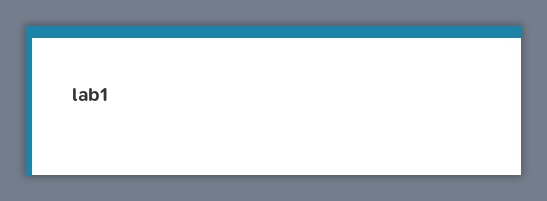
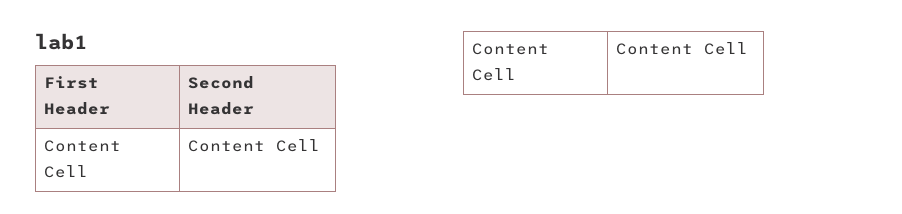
(108, 94) none -> [43,76,99,89] [43,102,110,115] [187,76,254,89] [187,102,254,115] [43,140,121,152] [43,165,88,178] [187,139,320,152] [471,43,549,55] [471,68,516,81] [615,42,748,55] // First Header | Second Header // Content Cell | Content Cell // Content Cell | Content Cell

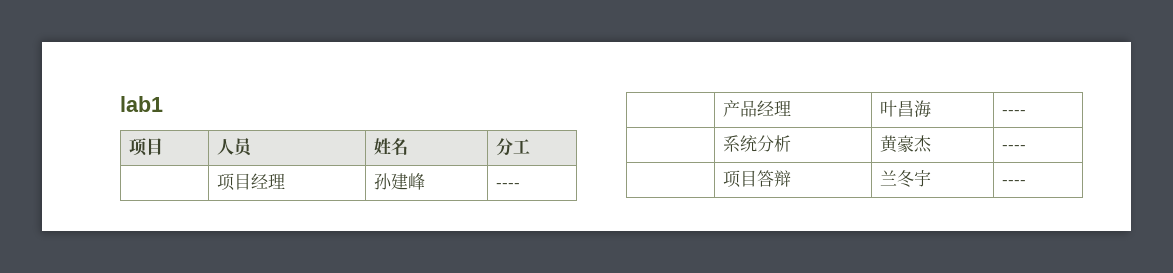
[43,76,99,89] [43,102,110,115] [187,76,254,89] [187,102,254,115] [43,140,121,152] [43,165,88,178] [187,139,320,152] [471,43,549,55] [471,68,516,81] [615,42,748,55] First Header | Second Header // Content Cell | Content Cell // Content Cell | Content Cell -> [128,138,163,156] [216,138,254,157] [373,138,408,155] [495,138,530,156] [216,173,285,191] [373,173,425,190] [495,183,520,188] [722,100,791,117] [879,100,931,118] [1001,110,1026,115] [722,135,791,152] [879,135,932,153] [1001,145,1026,150] [722,170,791,188] [879,170,931,188] [1001,180,1026,185] 项目 | 人员 | 姓名 | 分工 // | 项目经理 | 孙建峰 | ---- // | 产品经理 | 叶昌海 | ---- // | 系统分析 | 黄豪杰 | ---- // | 项目答辩 | 兰冬宇 | ----

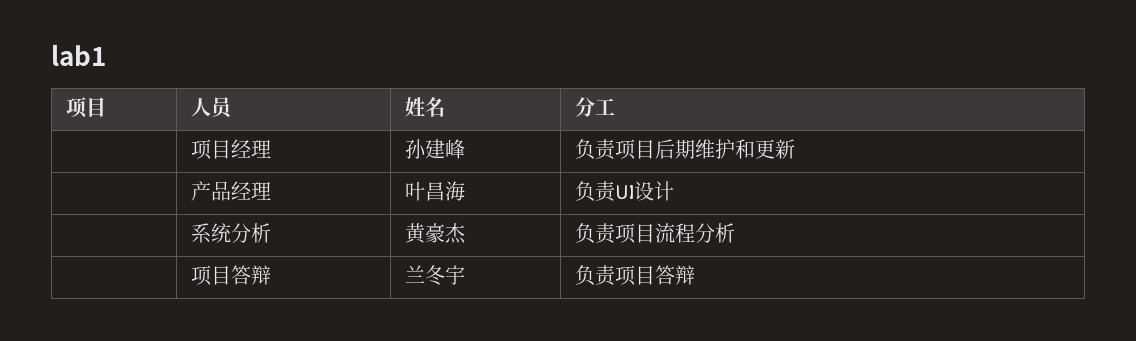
[495,183,520,188] ---- -> [574,139,795,160] 负责项目后期维护和更新
[1001,110,1026,115] ---- -> [574,181,674,202] 负责UI设计
[1001,145,1026,150] ---- -> [574,223,735,244] 负责项目流程分析
[1001,180,1026,185] ---- -> [574,265,695,286] 负责项目答辩

